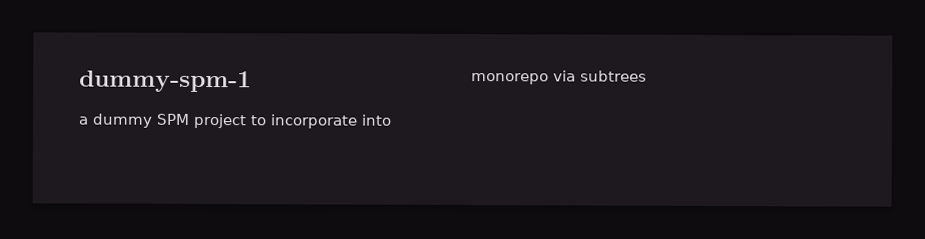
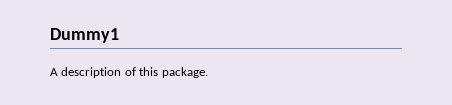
[79,70,252,93] [78,113,392,129] [471,70,647,85] dummy-spm-1 // a dummy SPM project to incorporate into monorepo via subtrees -> [50,28,119,43] [50,67,208,78] Dummy1 // A description of this package.

